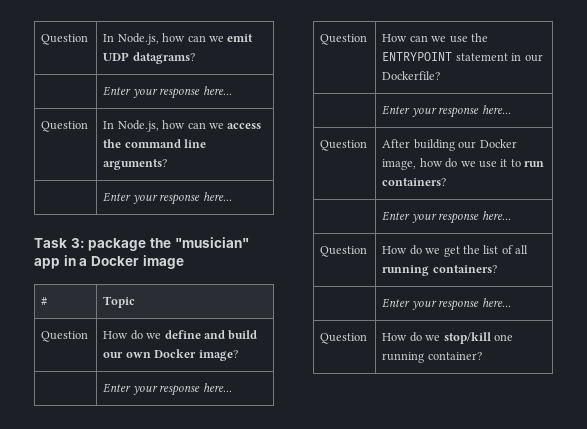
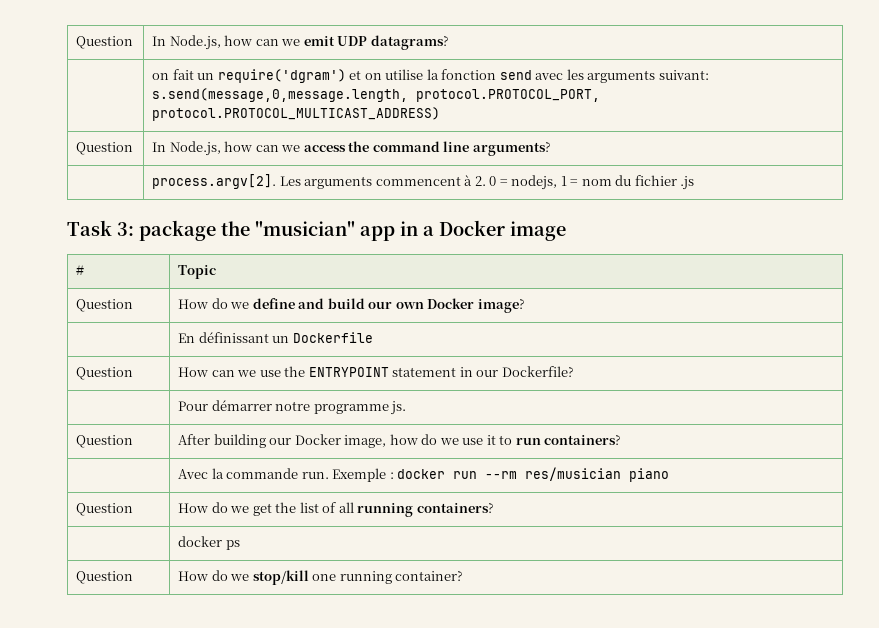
[103,86,232,99] Enter your response here... -> [152,69,709,83] [152,88,601,102] [152,107,441,121] on fait un require('dgram') et on utilise la fonction send avec les arguments suivant: s.send(message,0,message.length, protocol.PROTOCOL_PORT, protocol.PROTOCOL_MULTICAST_ADDRESS)
[103,192,232,205] Enter your response here... -> [152,174,695,190] process.argv[2]. Les arguments commencent à 2. 0 = nodejs, 1 = nom du fichier .js
[103,383,232,396] Enter your response here... -> [178,332,373,343] En définissant un Dockerfile
[382,105,511,118] Enter your response here... -> [178,400,407,415] Pour démarrer notre programme js.
[382,211,511,224] Enter your response here... -> [178,467,670,482] Avec la commande run. Exemple : docker run --rm res/musician piano
[382,298,511,311] Enter your response here... -> [178,536,240,550] docker ps

